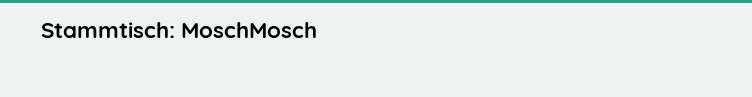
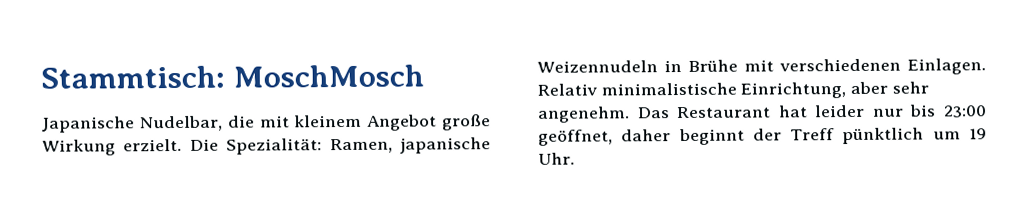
(318, 30) none -> [42,114,491,133] [42,137,491,156] [537,58,986,75] [537,81,929,99] [537,104,987,123] [538,127,988,146] [538,152,575,165] // Japanische Nudelbar, die mit kleinem Angebot große Wirkung erzielt. Die Spezialität: Ramen, japanische Weizennudeln in Brühe mit verschiedenen Einlagen. Relativ minimalistische Einrichtung, aber sehr angenehm. Das Restaurant hat leider nur bis 23:00 geöffnet, daher beginnt der Treff pünktlich um 19 Uhr.

